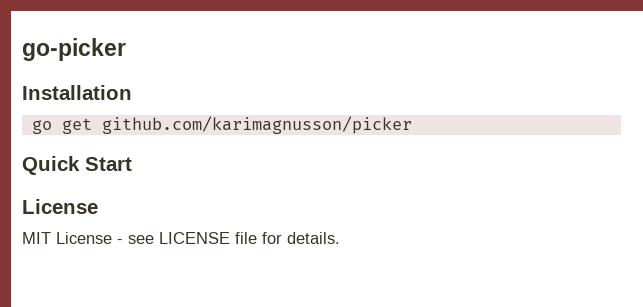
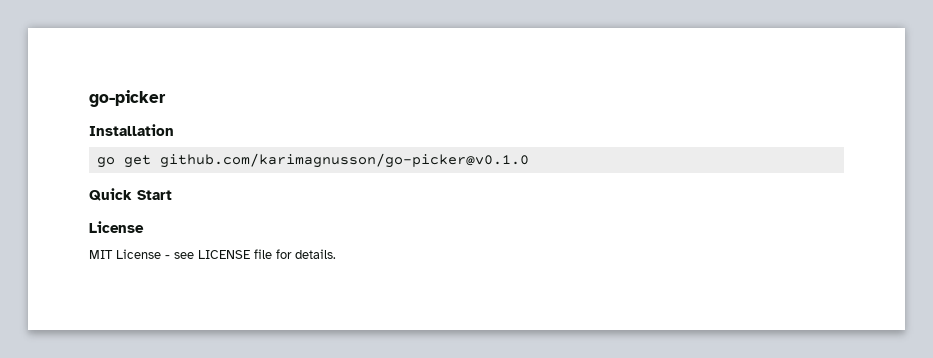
[101,116,412,134] github.com/karimagnusson/picker -> [159,153,529,168] github.com/karimagnusson/go-picker@v0.1.0

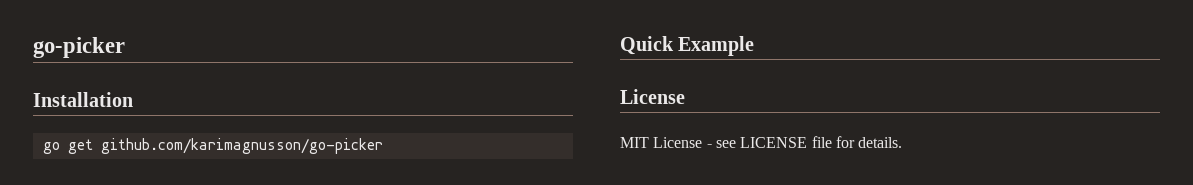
[159,153,529,168] github.com/karimagnusson/go-picker@v0.1.0 -> [100,138,383,154] github.com/karimagnusson/go-picker
[137,190,172,200] Start -> [678,36,755,56] Example

